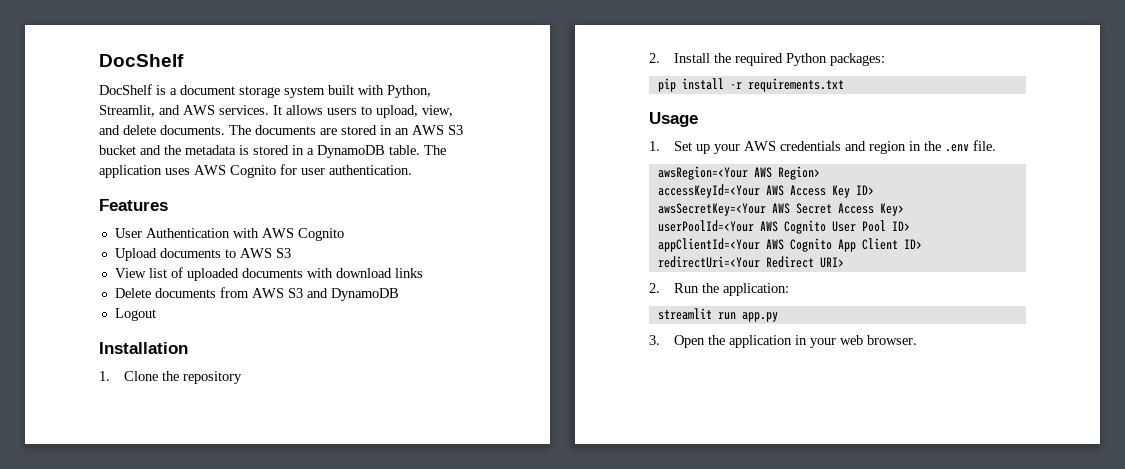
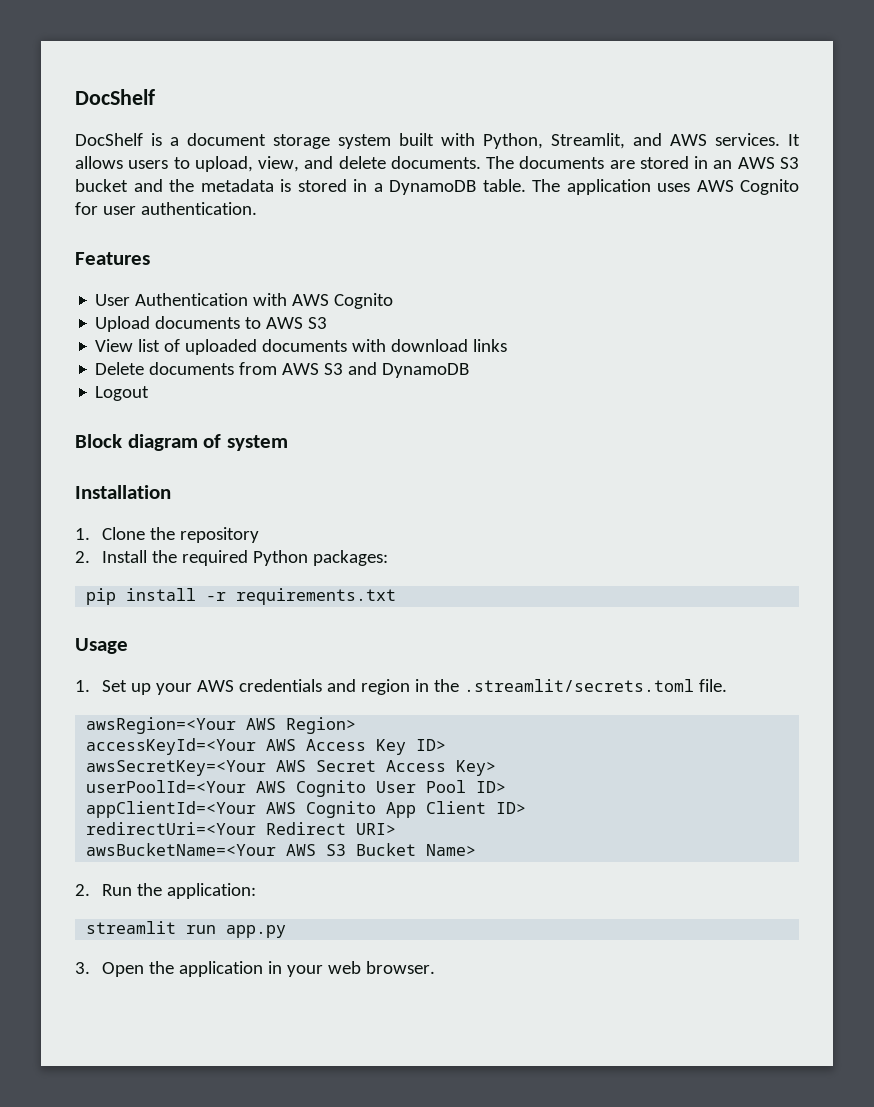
(156, 314) none -> [75,434,288,451] // Block diagram of system
[944,144,969,152] .env -> [463,679,694,692] .streamlit/secrets.toml
(844, 262) none -> [86,843,477,856] // awsBucketName=<Your AWS S3 Bucket Name>

